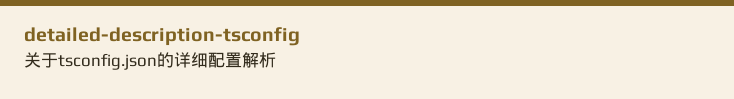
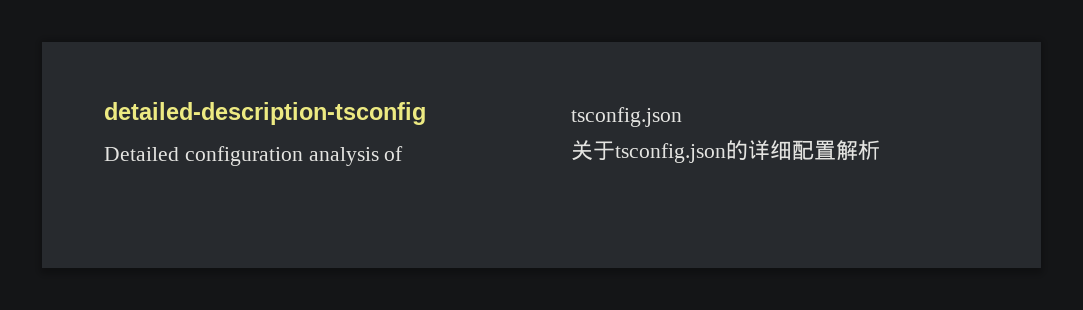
(300, 36) none -> [104,146,404,166] [571,107,682,127] // Detailed configuration analysis of tsconfig.json

